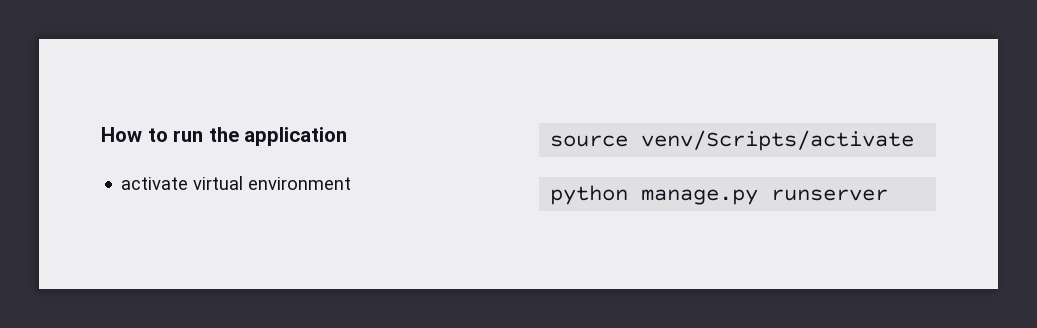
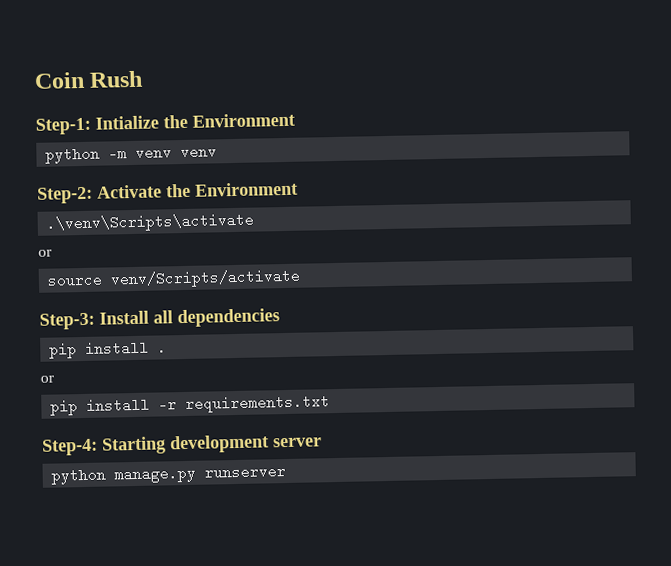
[101,127,348,146] [121,176,352,190] [550,130,915,151] How to run the application // activate virtual environment // source venv/Scripts/activate -> [34,70,144,89] [35,112,295,135] [45,144,218,164] [37,181,298,204] [46,212,255,233] [38,249,53,257] [47,268,302,289] [39,308,280,330] [49,340,168,359] [40,375,55,383] [50,394,331,416] [42,434,322,456] Coin Rush // Step-1: Intialize the Environment // python -m venv venv // Step-2: Activate the Environment // .\venv\Scripts\activate // or // source venv/Scripts/activate // Step-3: Install all dependencies // pip install . // or // pip install -r requirements.txt // Step-4: Starting development server

